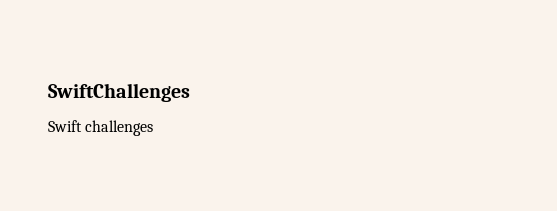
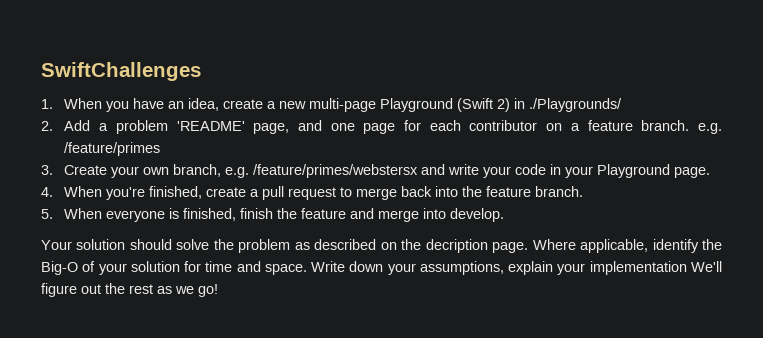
[48,120,154,136] Swift challenges -> [41,98,623,112] [41,120,723,134] [64,142,161,156] [41,164,711,178] [41,186,584,200] [41,208,505,222] [41,239,722,253] [41,261,722,275] [41,283,218,297] 1. When you have an idea, create a new multi-page Playground (Swift 2) in ./Playgrounds/ // 2. Add a problem 'README' page, and one page for each contributor on a feature branch. e.g. /feature/primes // 3. Create your own branch, e.g. /feature/primes/webstersx and write your code in your Playground page. // 4. When you're finished, create a pull request to merge back into the feature branch. // 5. When everyone is finished, finish the feature and merge into develop. // Your solution should solve the problem as described on the decription page. Where applicable, identify the Big-O of your solution for time and space. Write down your assumptions, explain your implementation We'll figure out the rest as we go!

